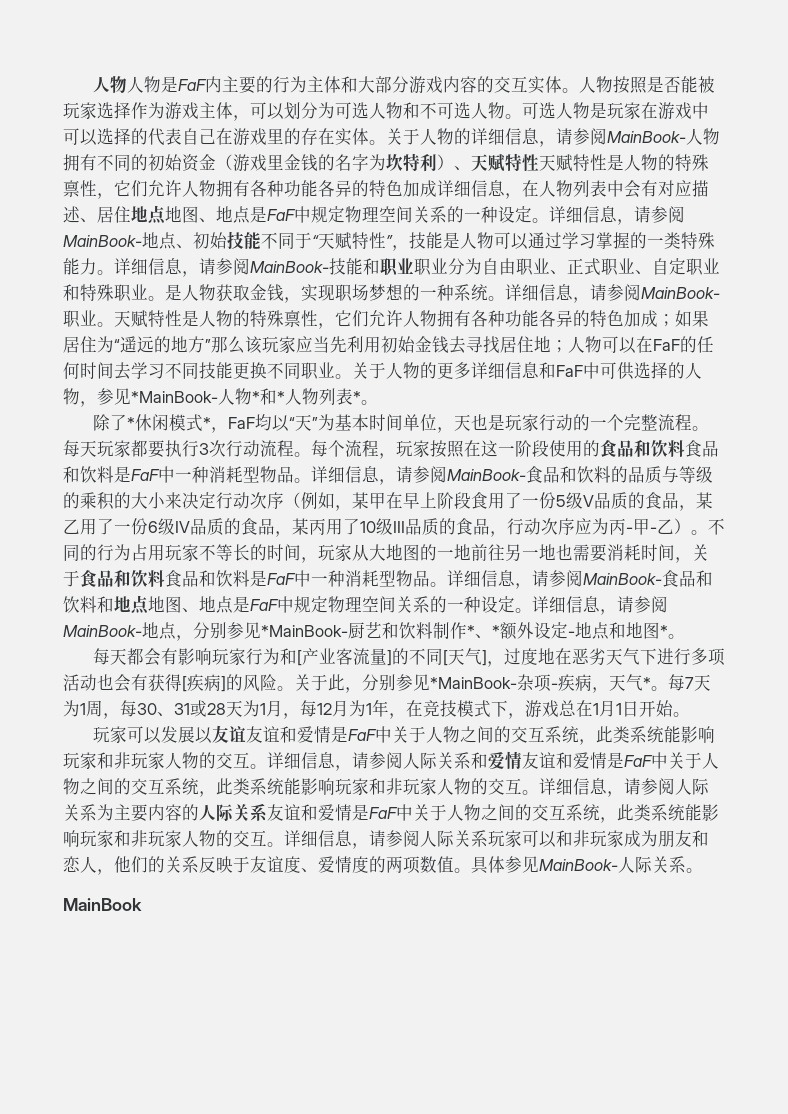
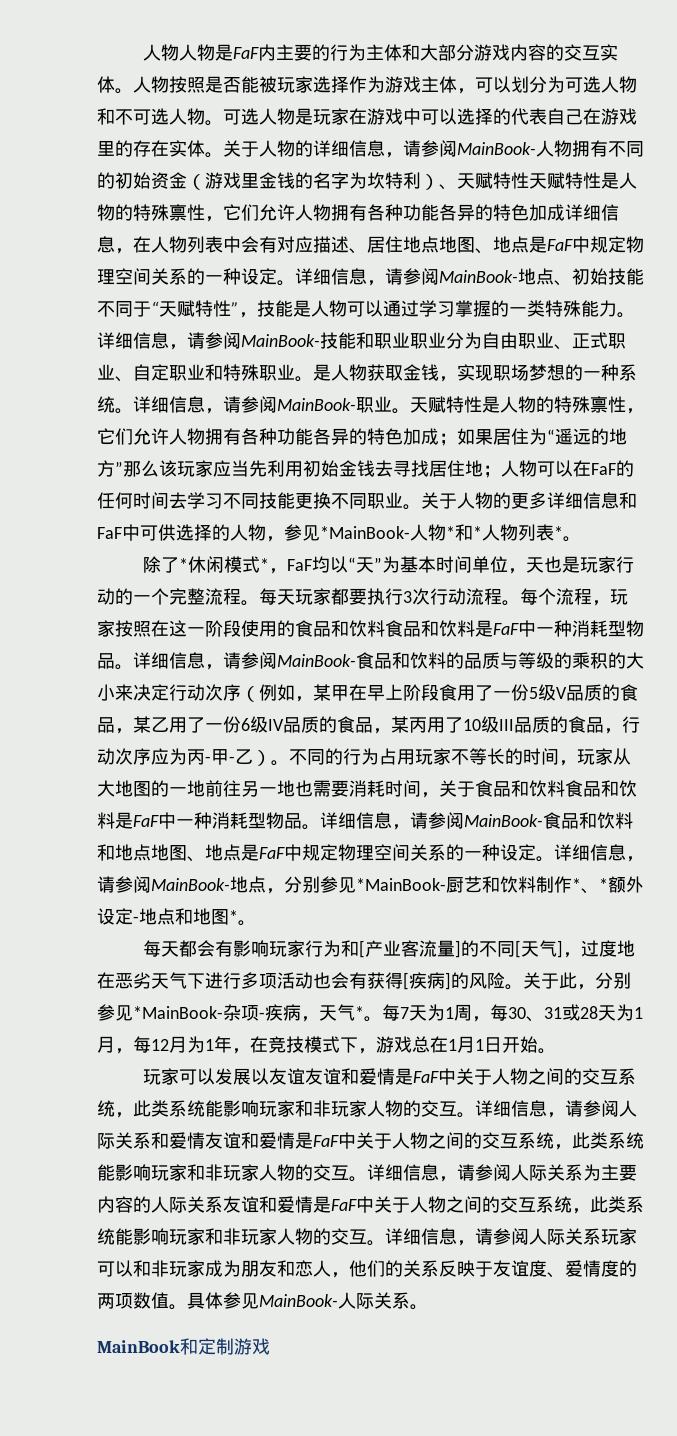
(142, 904) none -> [180,1338,270,1355] 和定制游戏

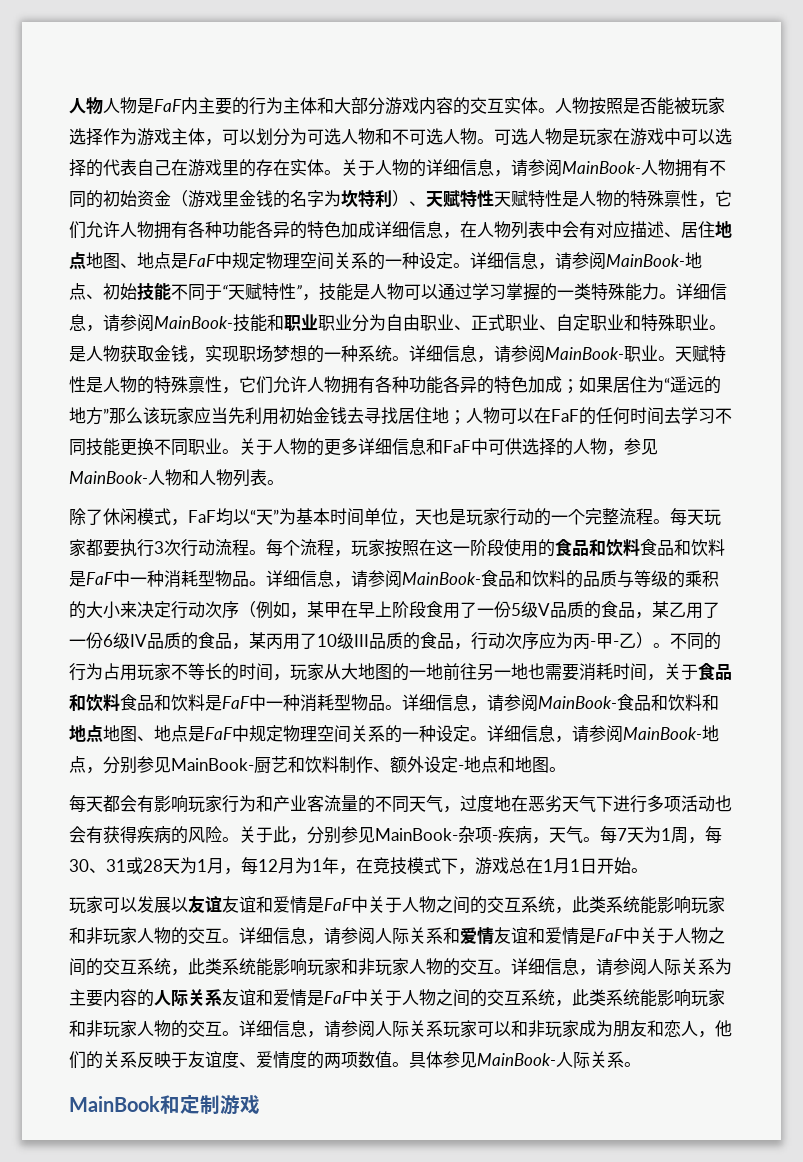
[320,524,563,541] *MainBook-人物*和*人物列表* -> [69,469,267,487] MainBook-人物和人物列表
[179,558,189,571] * -> (103, 517) none
[260,558,270,571] * -> (171, 516) none
[356,878,446,891] *MainBook- -> [171,758,254,771] MainBook-
[572,878,608,894] *、* -> [373,767,390,772] 、
[229,910,238,923] * -> (549, 765) none
[359,940,366,958] [ -> (273, 803) none
[455,940,564,958] ]的不同[天气] -> [358,795,443,813] 的不同天气
[403,972,451,990] [疾病] -> [137,826,171,844] 疾病
[133,1006,223,1019] *MainBook- -> [375,828,458,841] MainBook-
[355,1006,364,1019] * -> (583, 834) none

